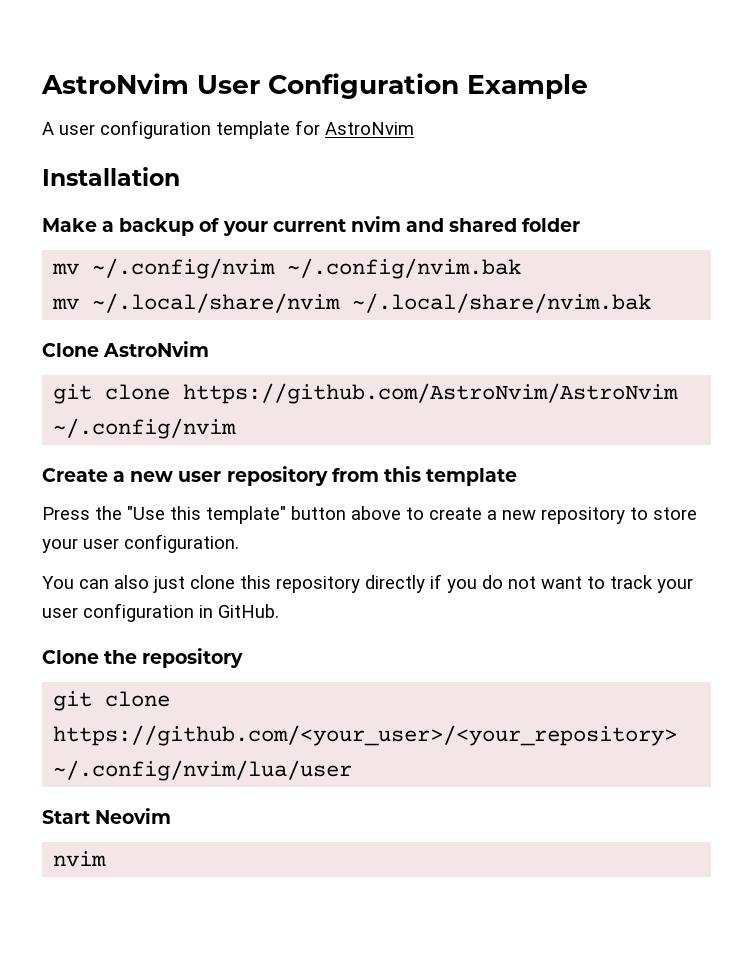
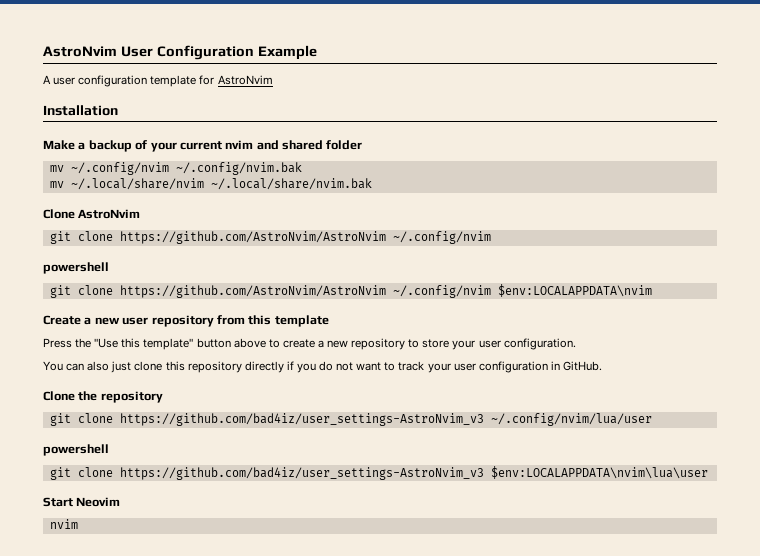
(237, 428) none -> [43,262,109,274] [49,284,652,298] // powershell // git clone https://github.com/AstroNvim/AstroNvim ~/.config/nvim $env:LOCALAPPDATA\nvim
[53,725,678,746] https://github.com/<your_user>/<your_repository> -> [119,413,484,426] https://github.com/bad4iz/user_settings-AstroNvim_v3
(353, 770) none -> [43,444,109,456] [49,466,708,480] // powershell // git clone https://github.com/bad4iz/user_settings-AstroNvim_v3 $env:LOCALAPPDATA\nvim\lua\user

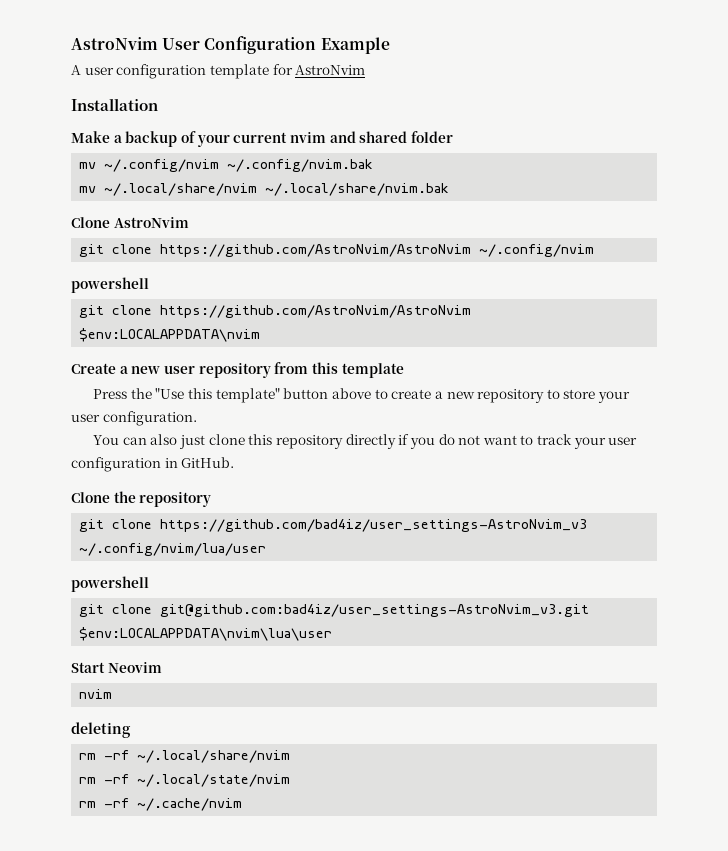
[392,285,491,298] ~/.config/nvim -> (472, 311) none
[119,467,484,480] https://github.com/bad4iz/user_settings-AstroNvim_v3 -> [160,604,590,617] git@github.com:bad4iz/user_settings-AstroNvim_v3.git
(78, 524) none -> [71,722,131,738] [79,750,291,763] [79,774,291,787] [79,798,243,811] // deleting // rm -rf ~/.local/share/nvim // rm -rf ~/.local/state/nvim // rm -rf ~/.cache/nvim

